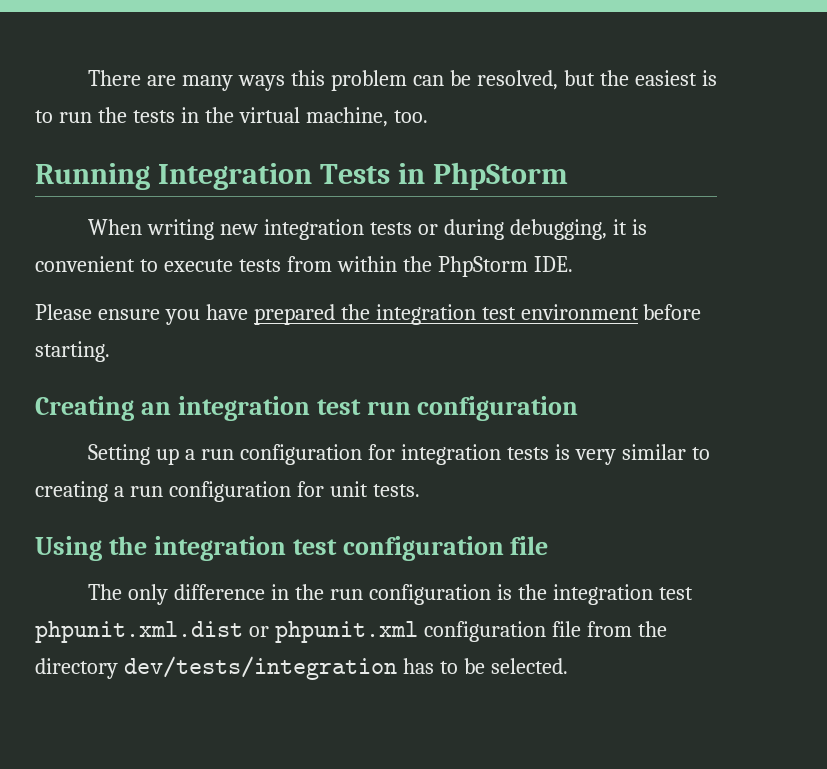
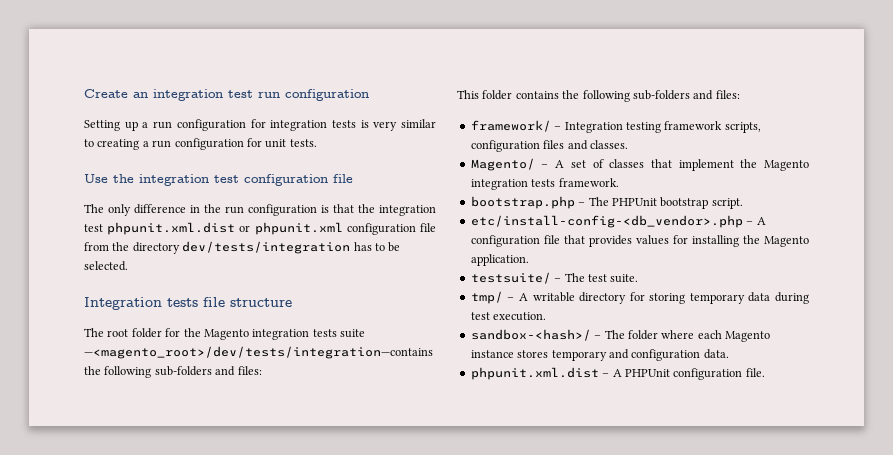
[88,70,717,91] [35,107,428,127] [35,162,568,190] [88,219,647,240] [35,256,573,277] [35,304,702,325] [35,341,110,362] [35,396,134,421] There are many ways this problem can be resolved, but the easiest is to run the tests in the virtual machine, too. // Running Integration Tests in PhpStorm // When writing new integration tests or during debugging, it is convenient to execute tests from within the PhpStorm IDE. // Please ensure you have prepared the integration test environment before starting. // Creating -> [84,89,128,98] Create
[35,536,102,561] Using -> [84,174,108,183] Use
(513, 592) none -> [333,204,354,213] that
(568, 666) none -> [84,297,292,310] [84,328,365,340] [84,346,433,359] [84,366,262,378] [457,90,740,102] [470,120,761,133] [470,140,628,152] [470,158,809,171] [470,178,619,190] [470,196,743,209] [470,215,766,228] [470,235,809,247] [470,254,529,266] [470,272,639,284] [470,291,809,304] [470,312,547,321] [470,329,770,342] [470,349,729,361] [470,367,765,380] // Integration tests file structure // The root folder for the Magento integration tests suite —<magento_root>/dev/tests/integration—contains the following sub-folders and files: // This folder contains the following sub-folders and files: // framework/ – Integration testing framework scripts, configuration files and classes. // Magento/ – A set of classes that implement the Magento integration tests framework. // bootstrap.php – The PHPUnit bootstrap script. // etc/install-config-<db_vendor>.php – A configuration file that provides values for installing the Magento application. // testsuite/ – The test suite. // tmp/ – A writable directory for storing temporary data during test execution. // sandbox-<hash>/ – The folder where each Magento instance stores temporary and configuration data. // phpunit.xml.dist – A PHPUnit configuration file.

